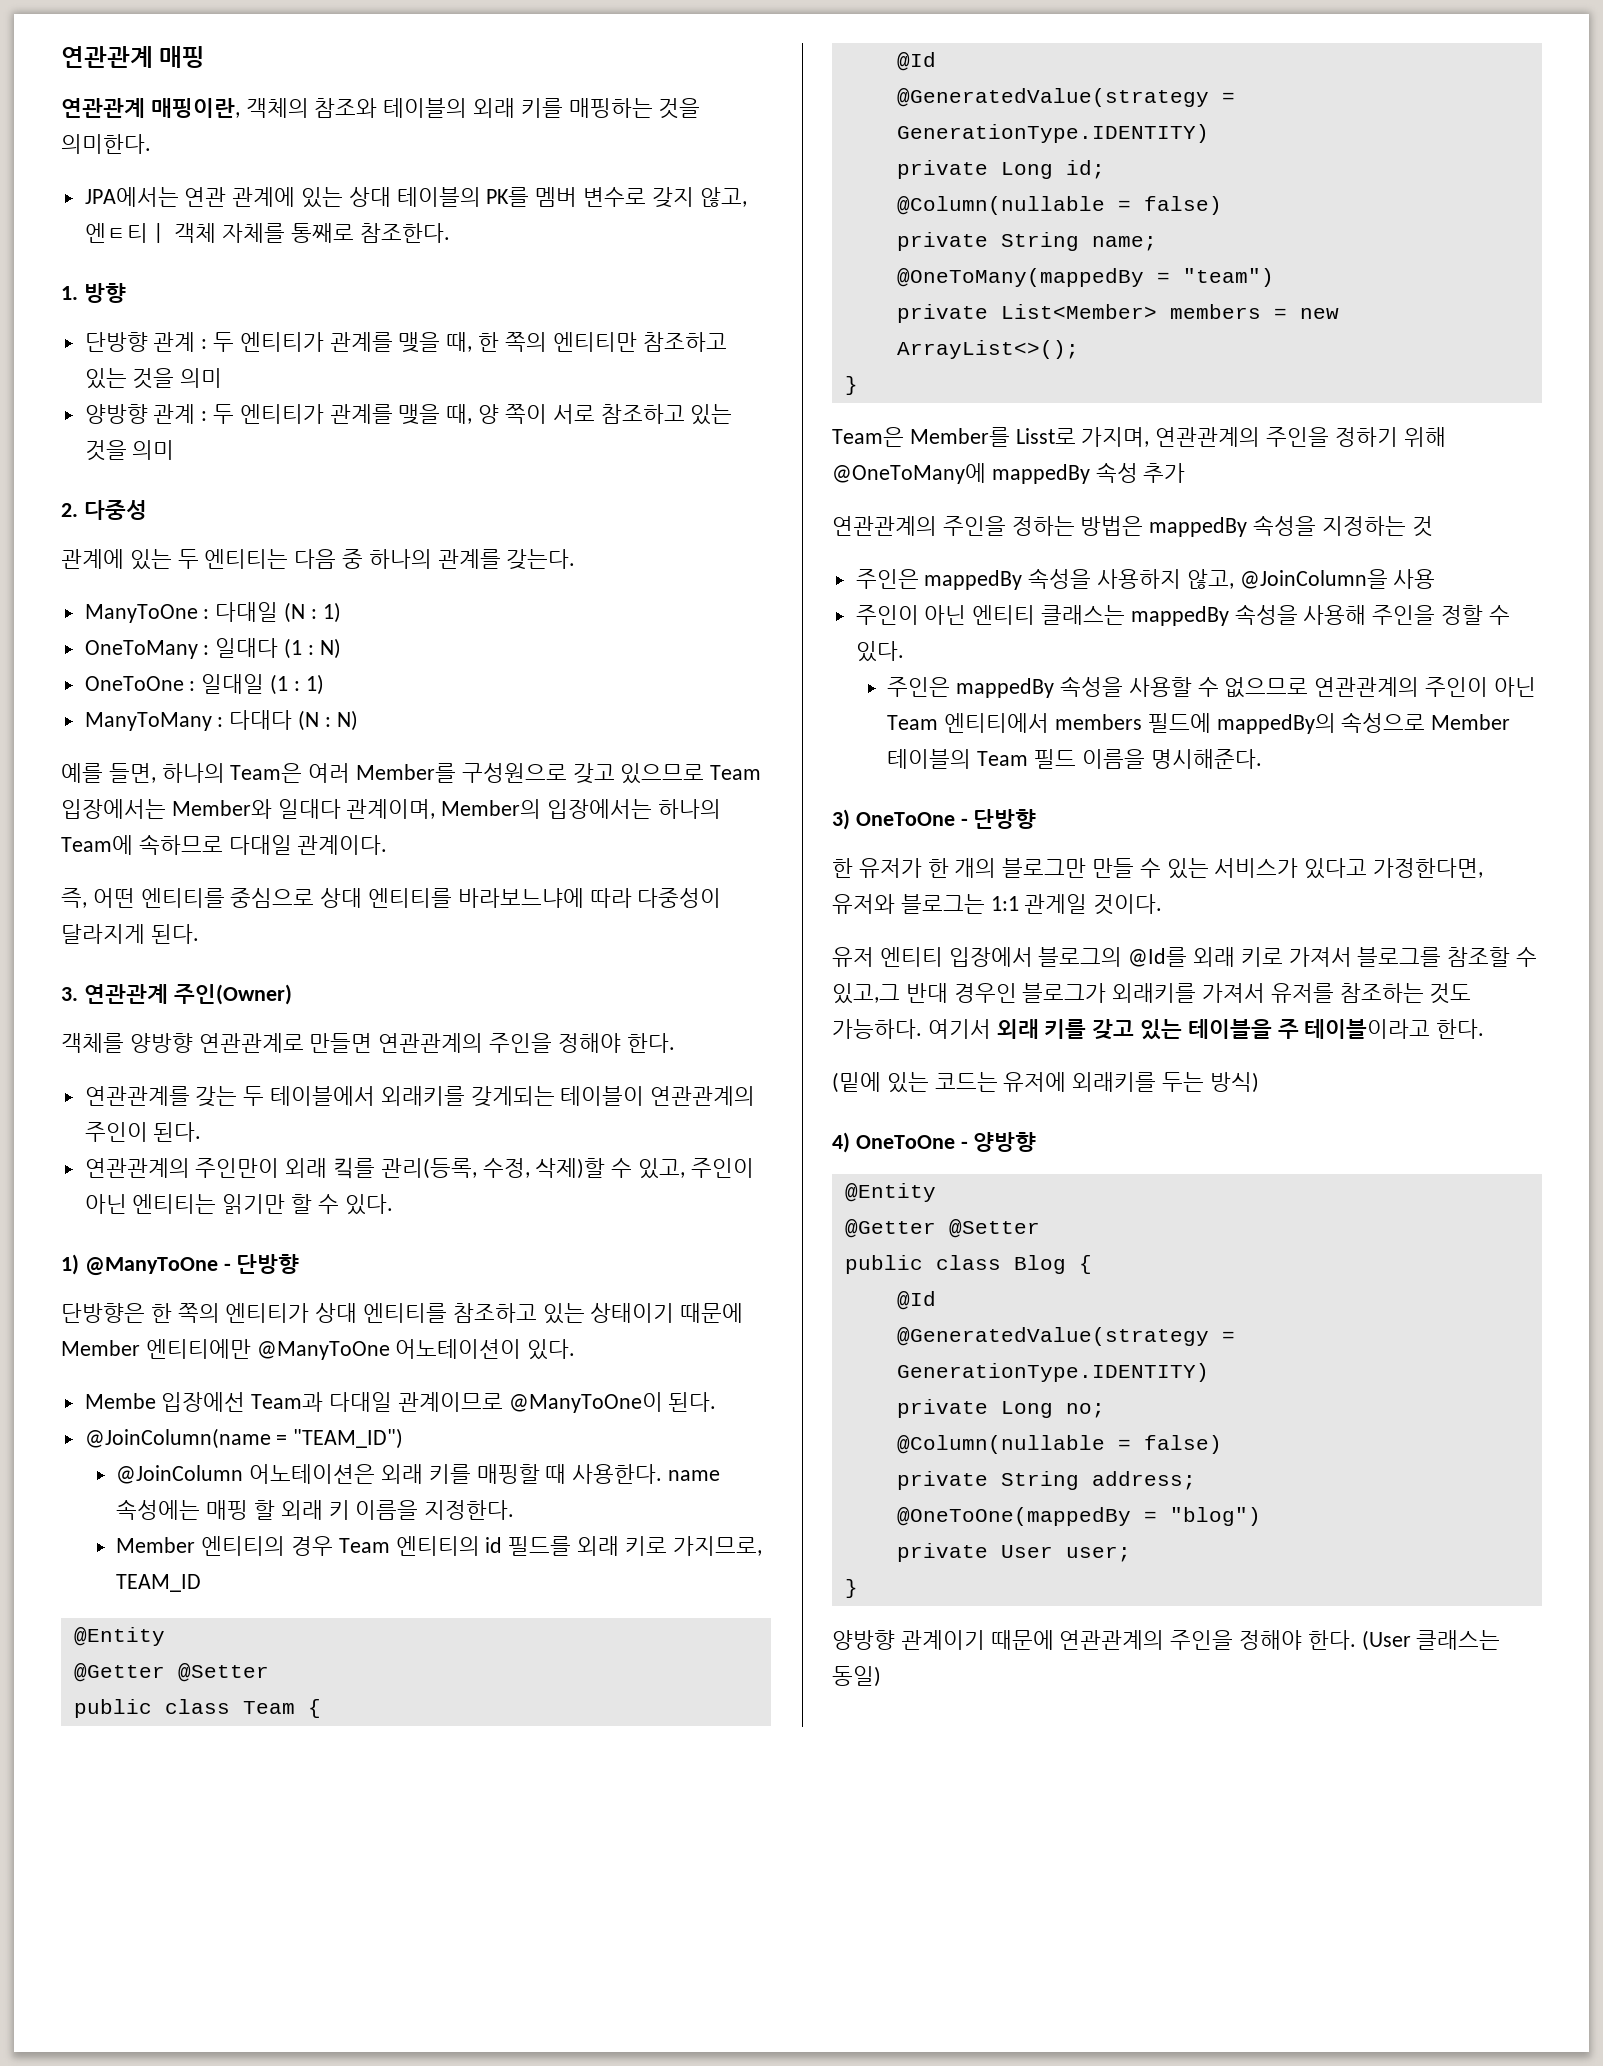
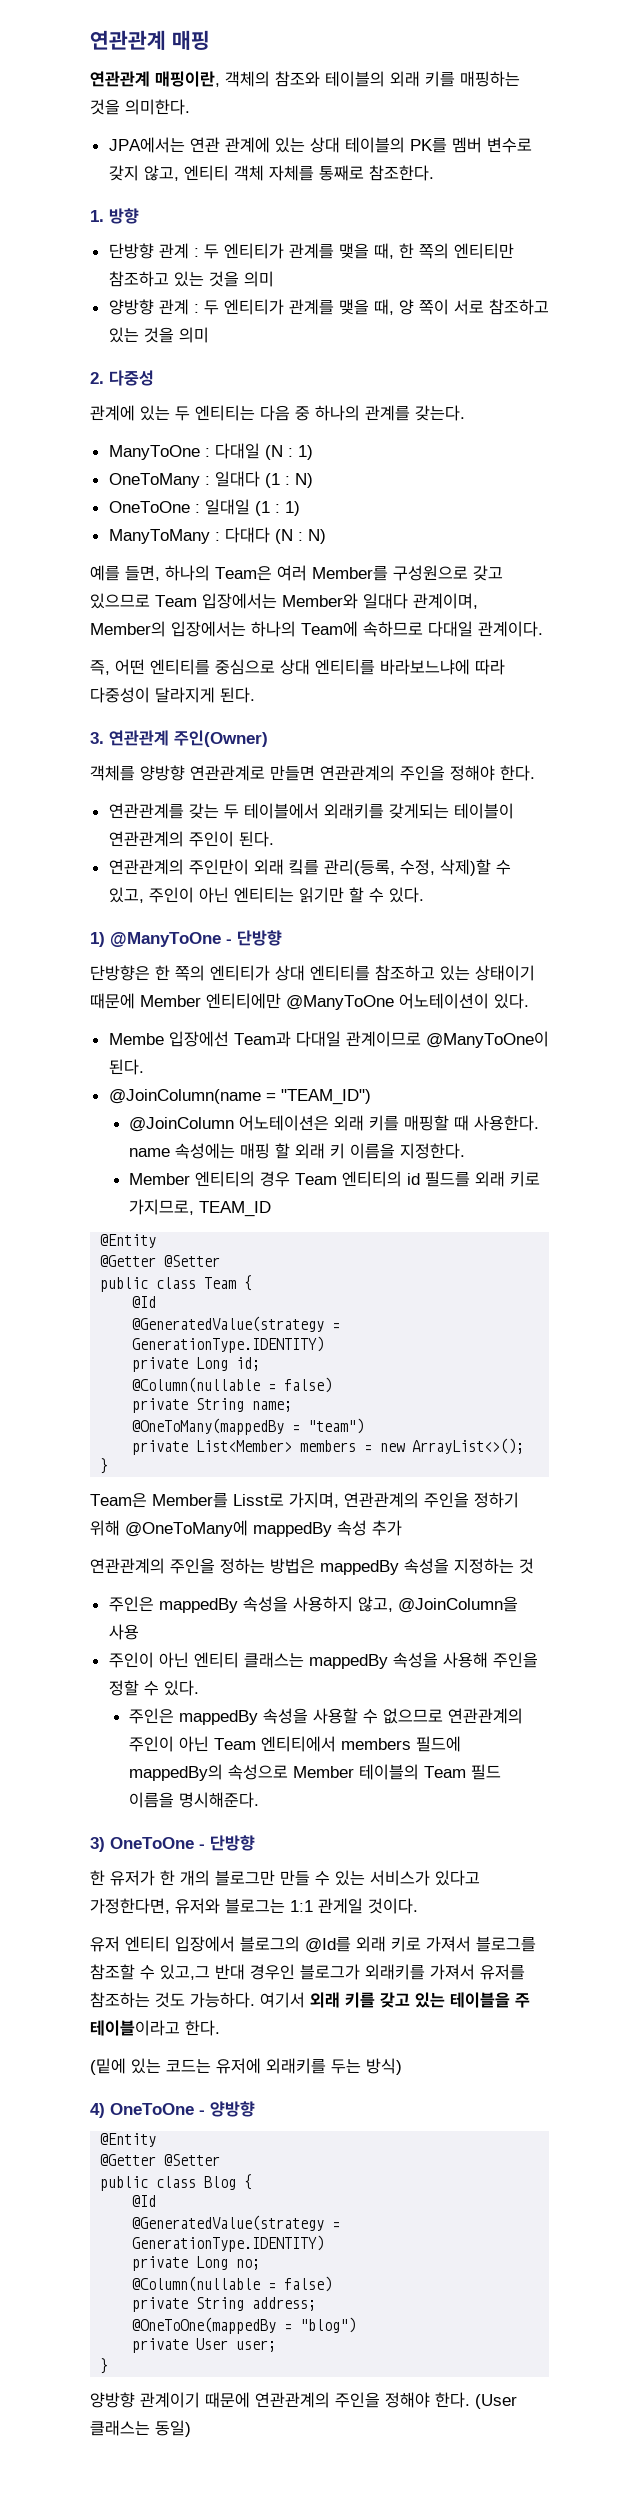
[84,223,169,243] 엔ㅌ티ㅣ -> [183,165,229,181] 엔티티

